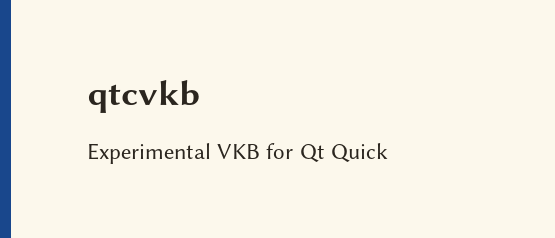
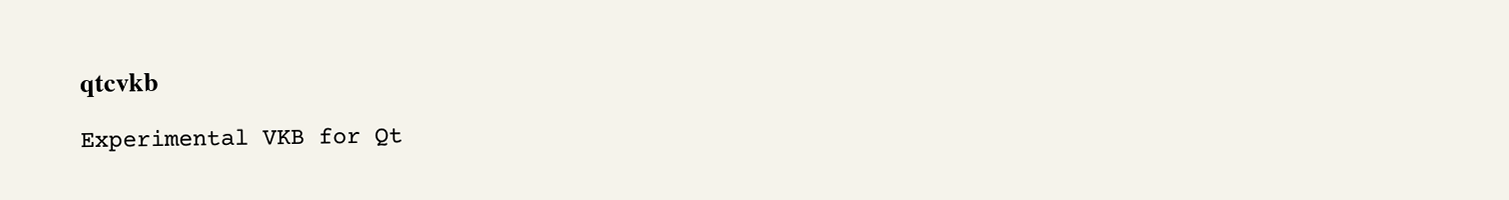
[330,143,388,162] Quick -> (403, 137) none

